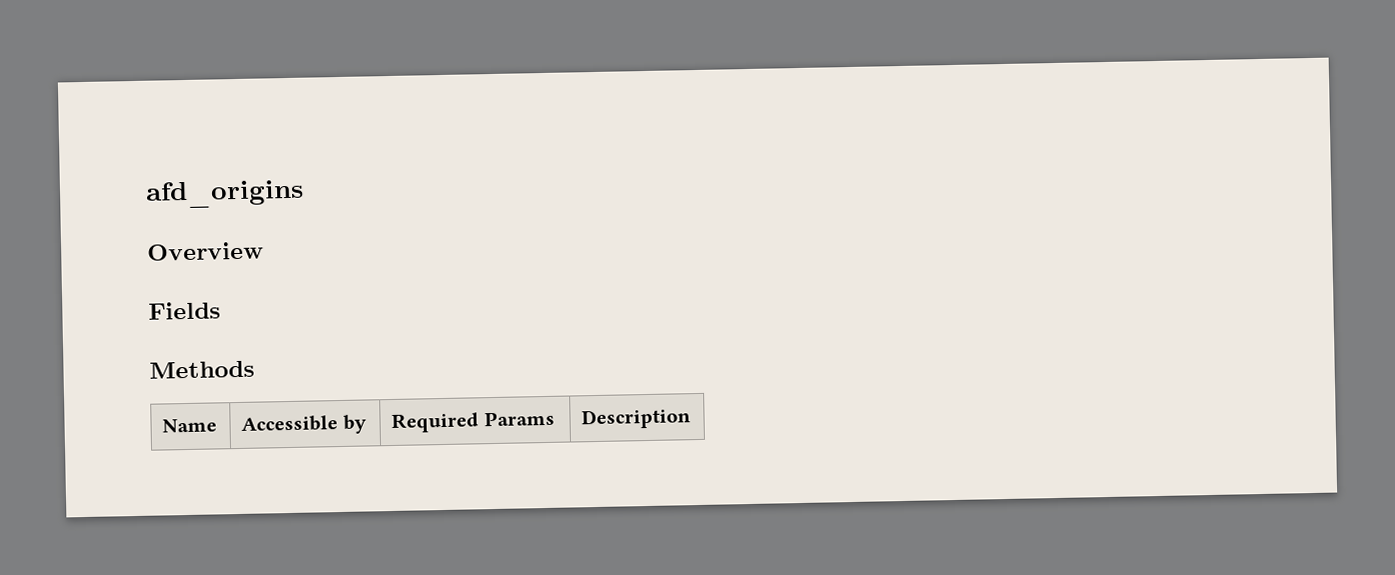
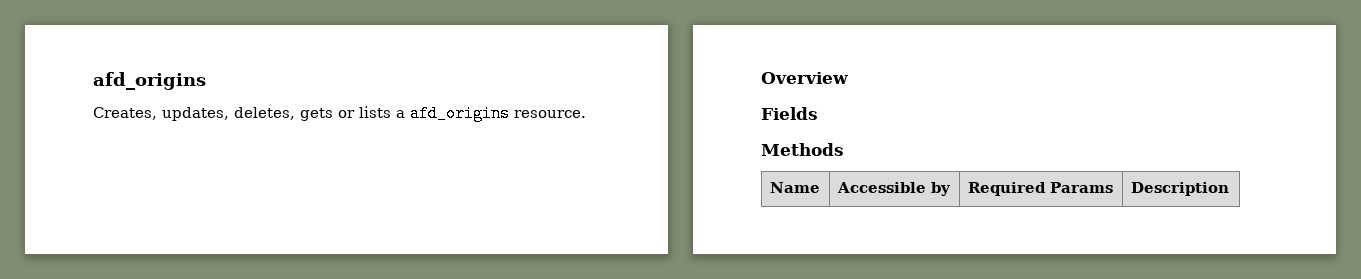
[145,179,304,209] afd_origins -> [93,72,206,90] [93,105,586,122] afd_origins // Creates, updates, deletes, gets or lists a afd_origins resource.

